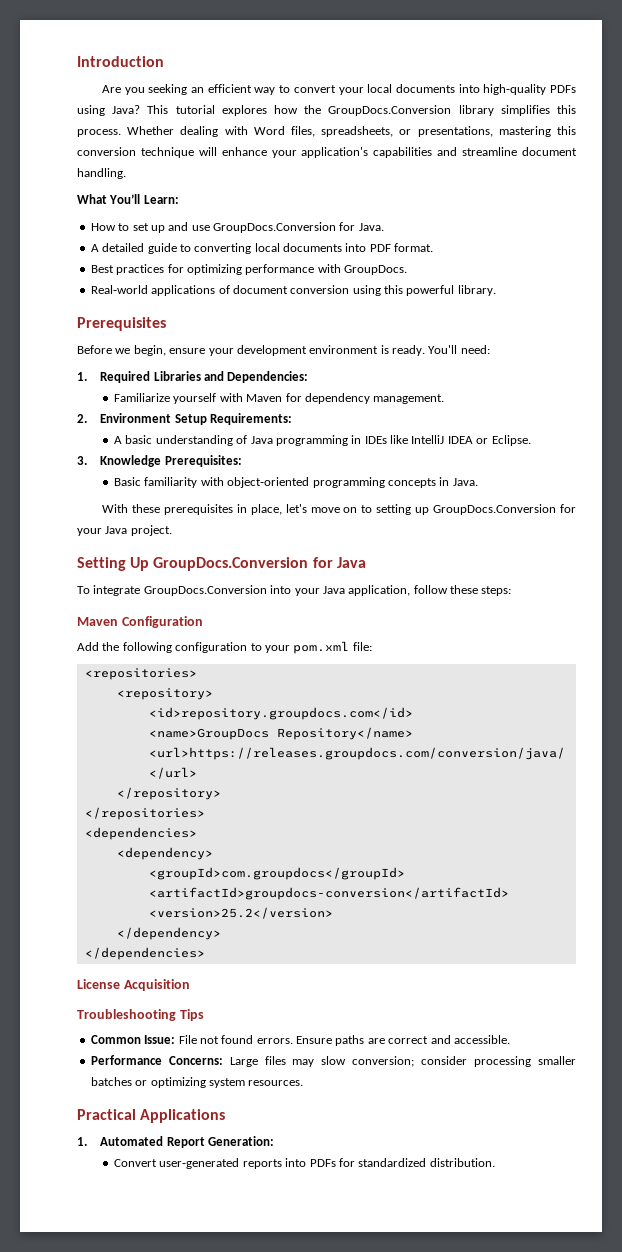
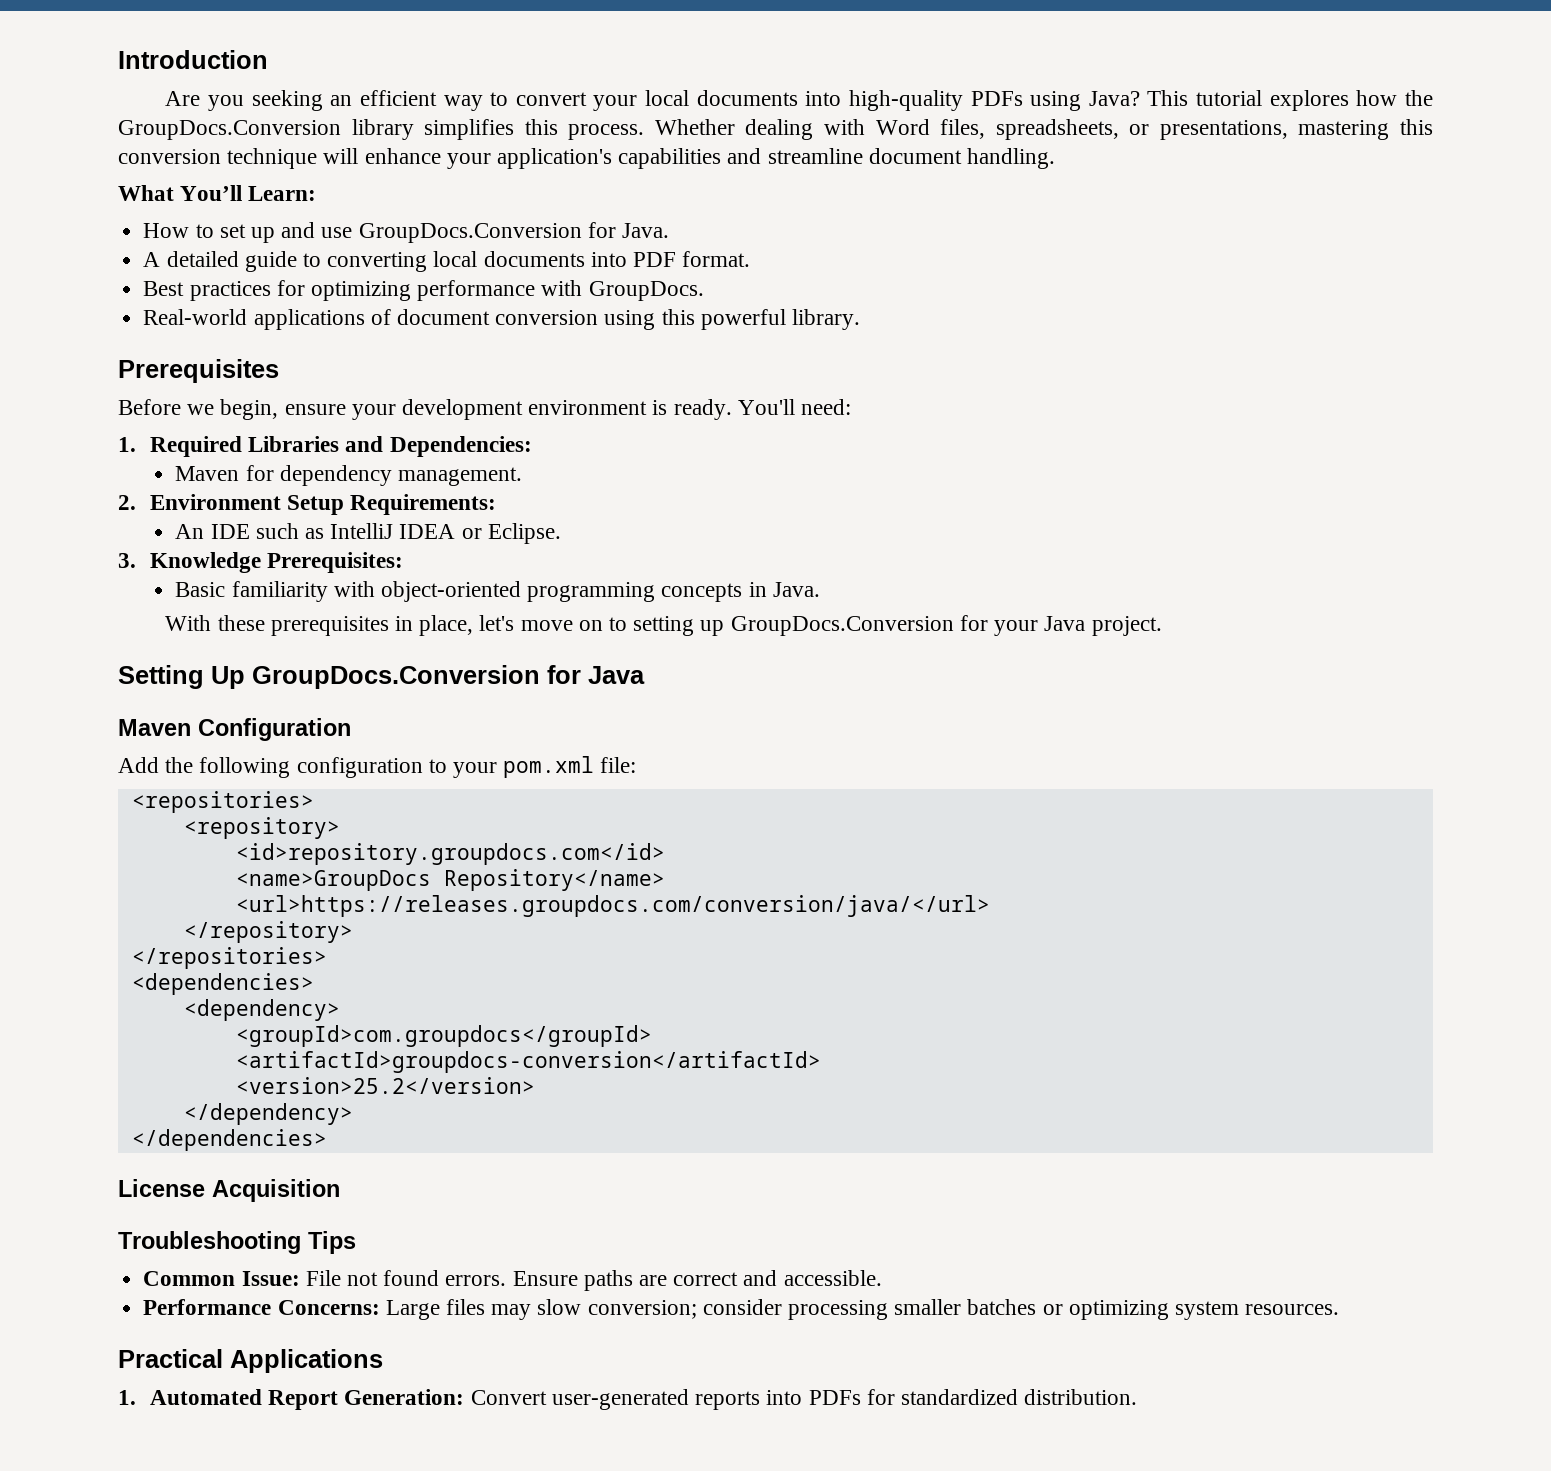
[114,393,243,404] Familiarize yourself with -> (532, 446) none
[114,435,409,446] A basic understanding of Java programming in IDEs like -> [175,523,324,539] An IDE such as
[77,585,512,596] // To integrate GroupDocs.Conversion into your Java application, follow these steps: -> (645, 675) none
(275, 1141) // -> (465, 1397) none

